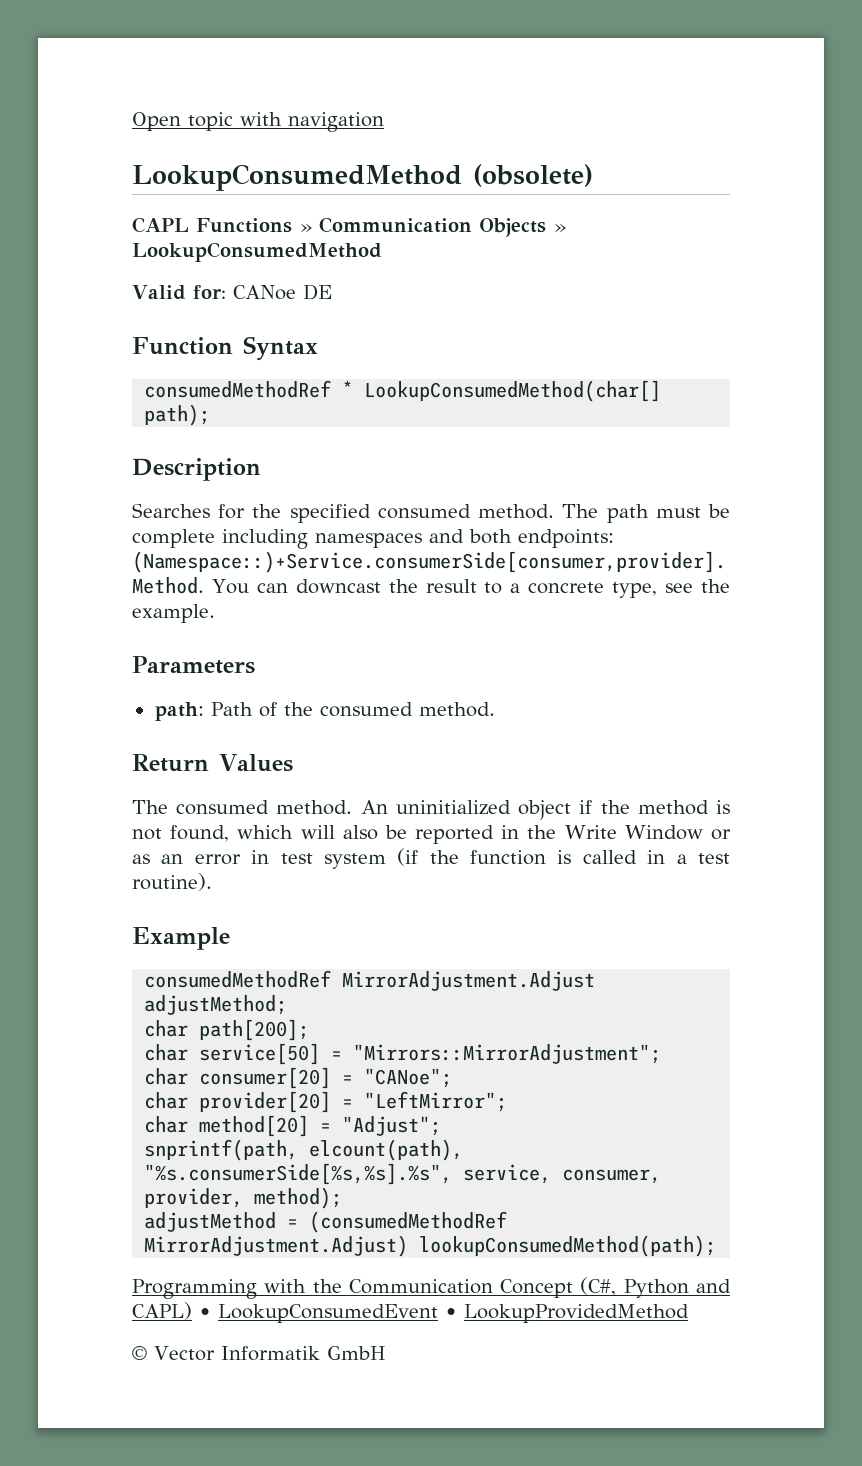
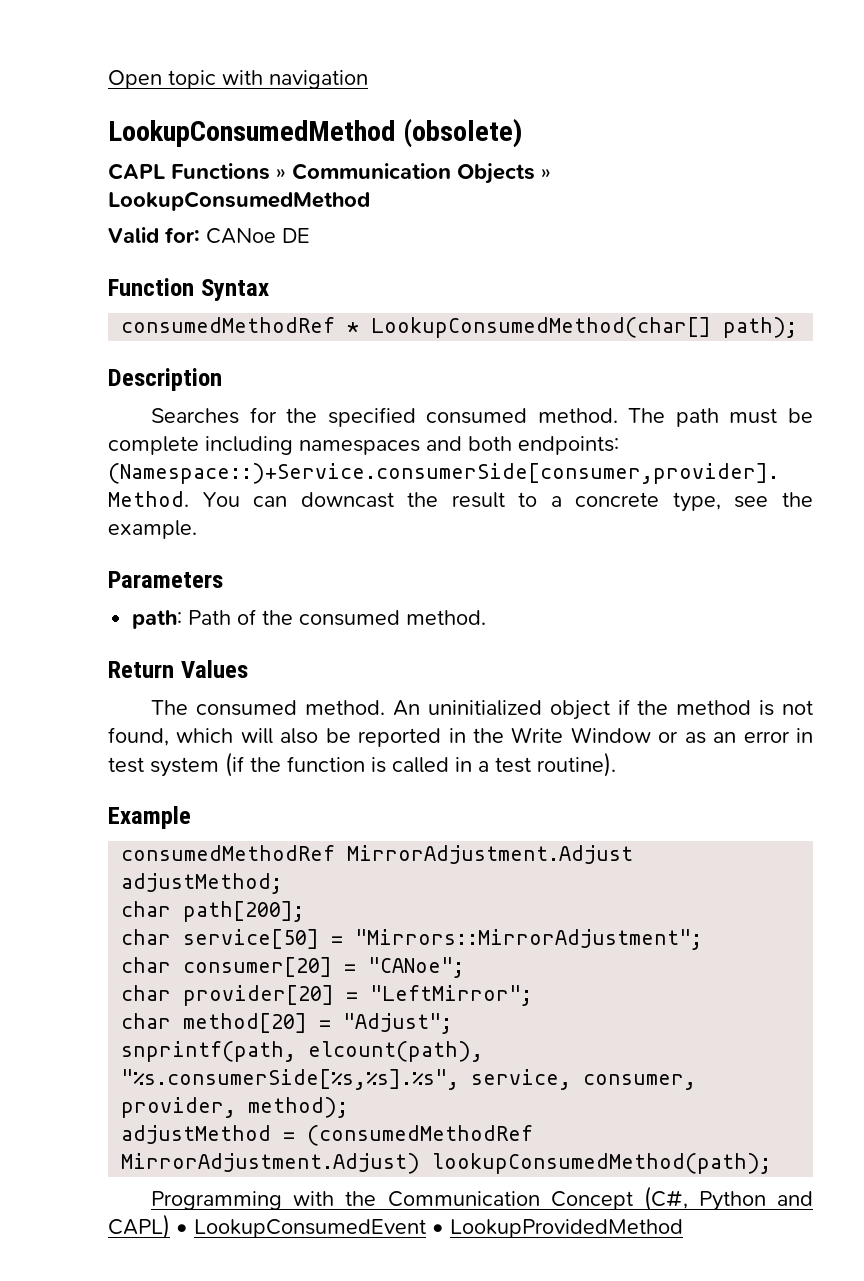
[132,1346,386,1361] // © Vector Informatik GmbH -> (683, 1228) none

